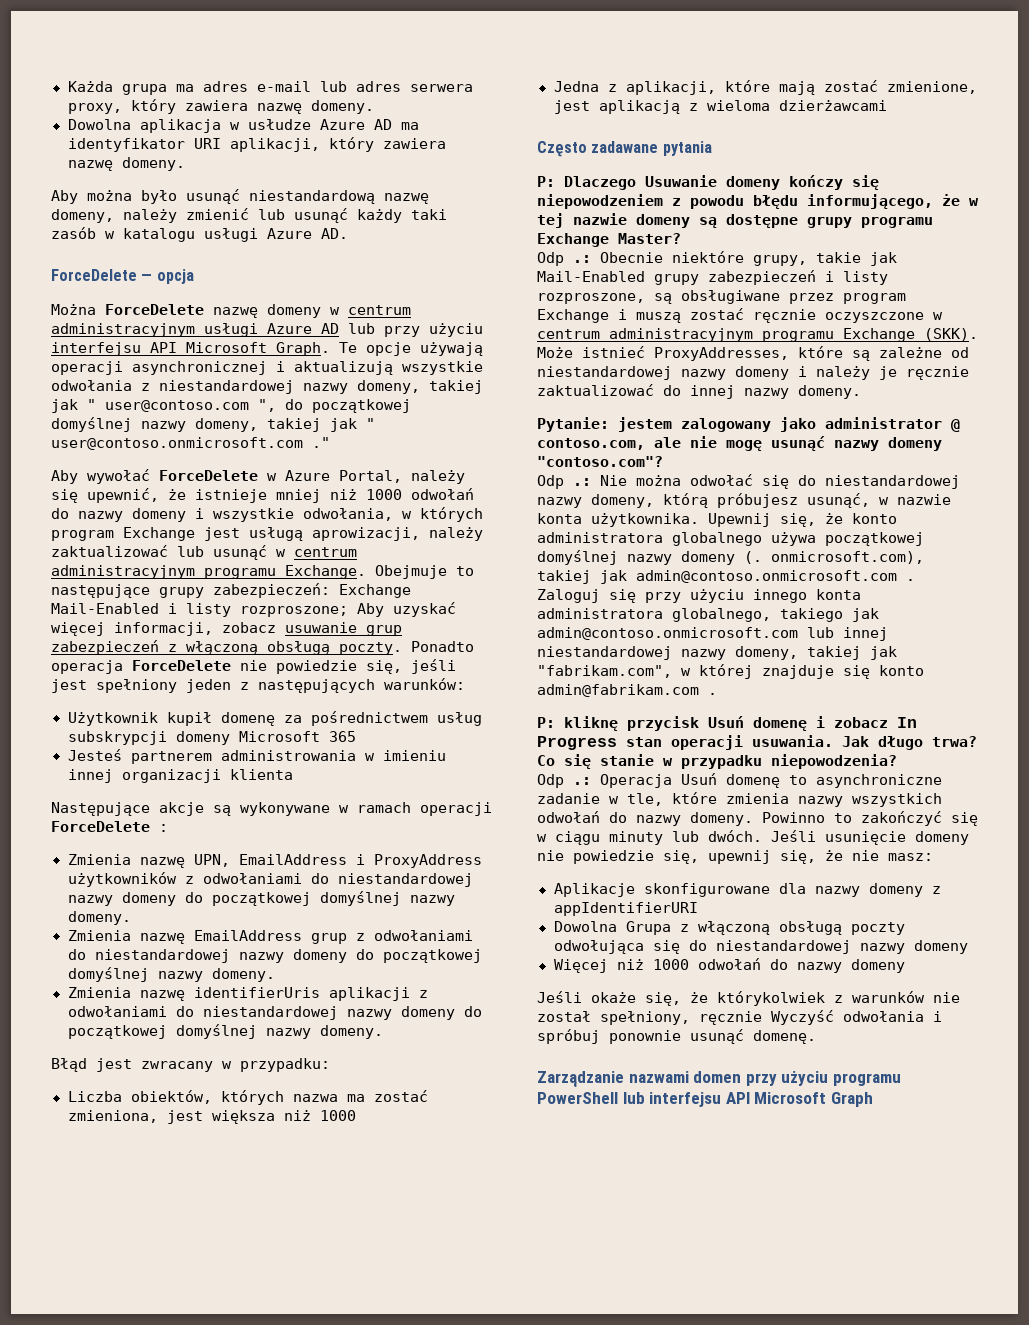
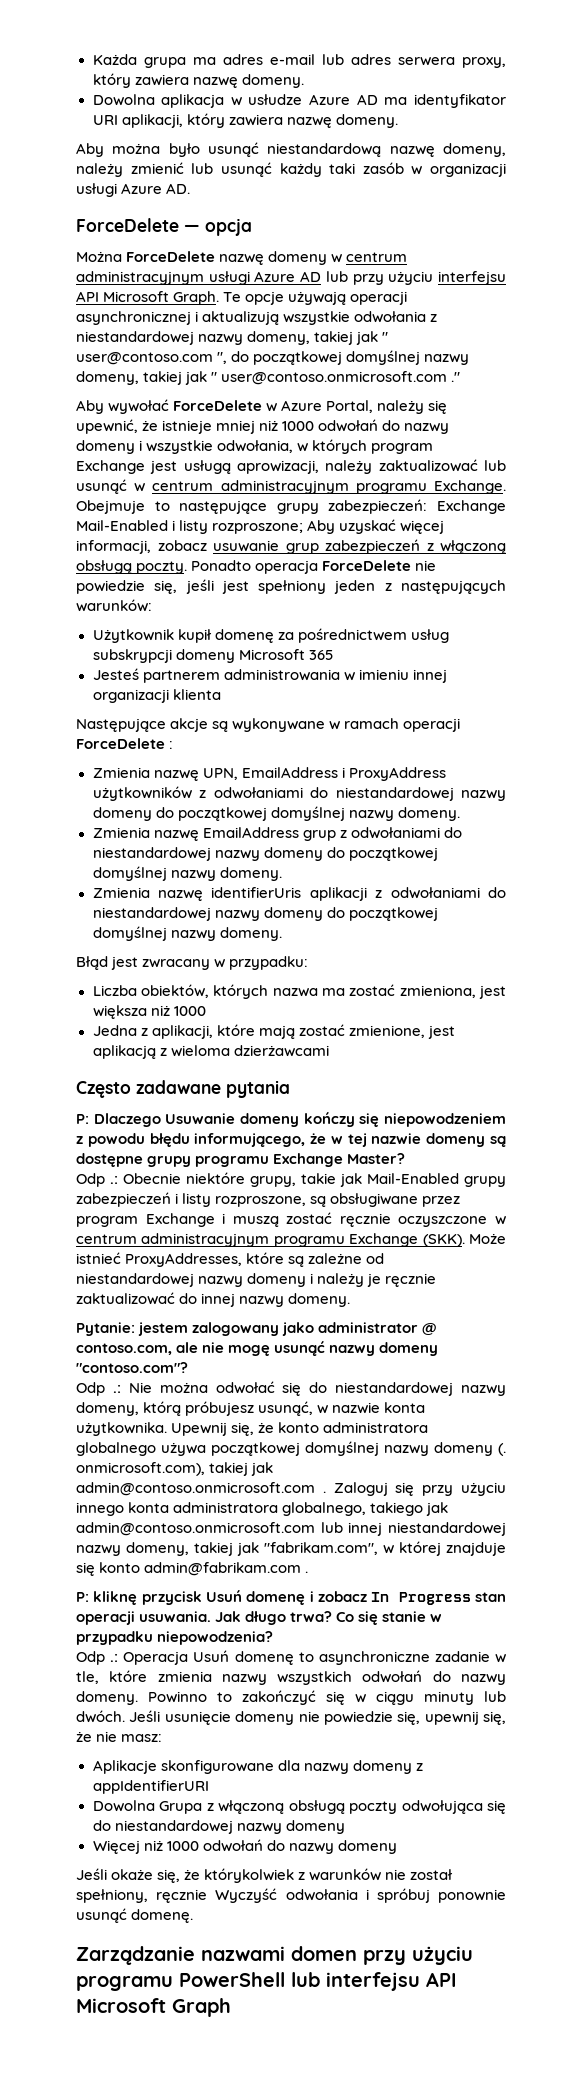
[123,228,195,242] katalogu -> [430,163,506,177] organizacji

